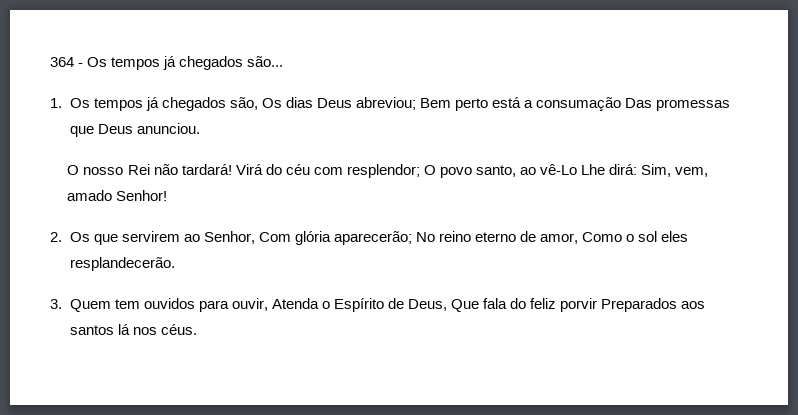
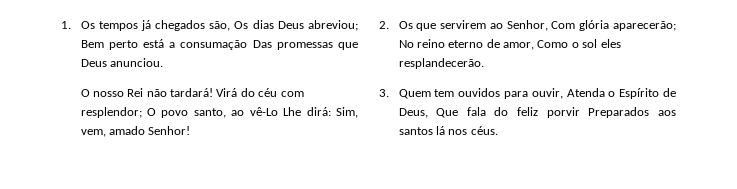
[50,56,284,70] 364 - Os tempos já chegados são... // -> (61, 25) none

